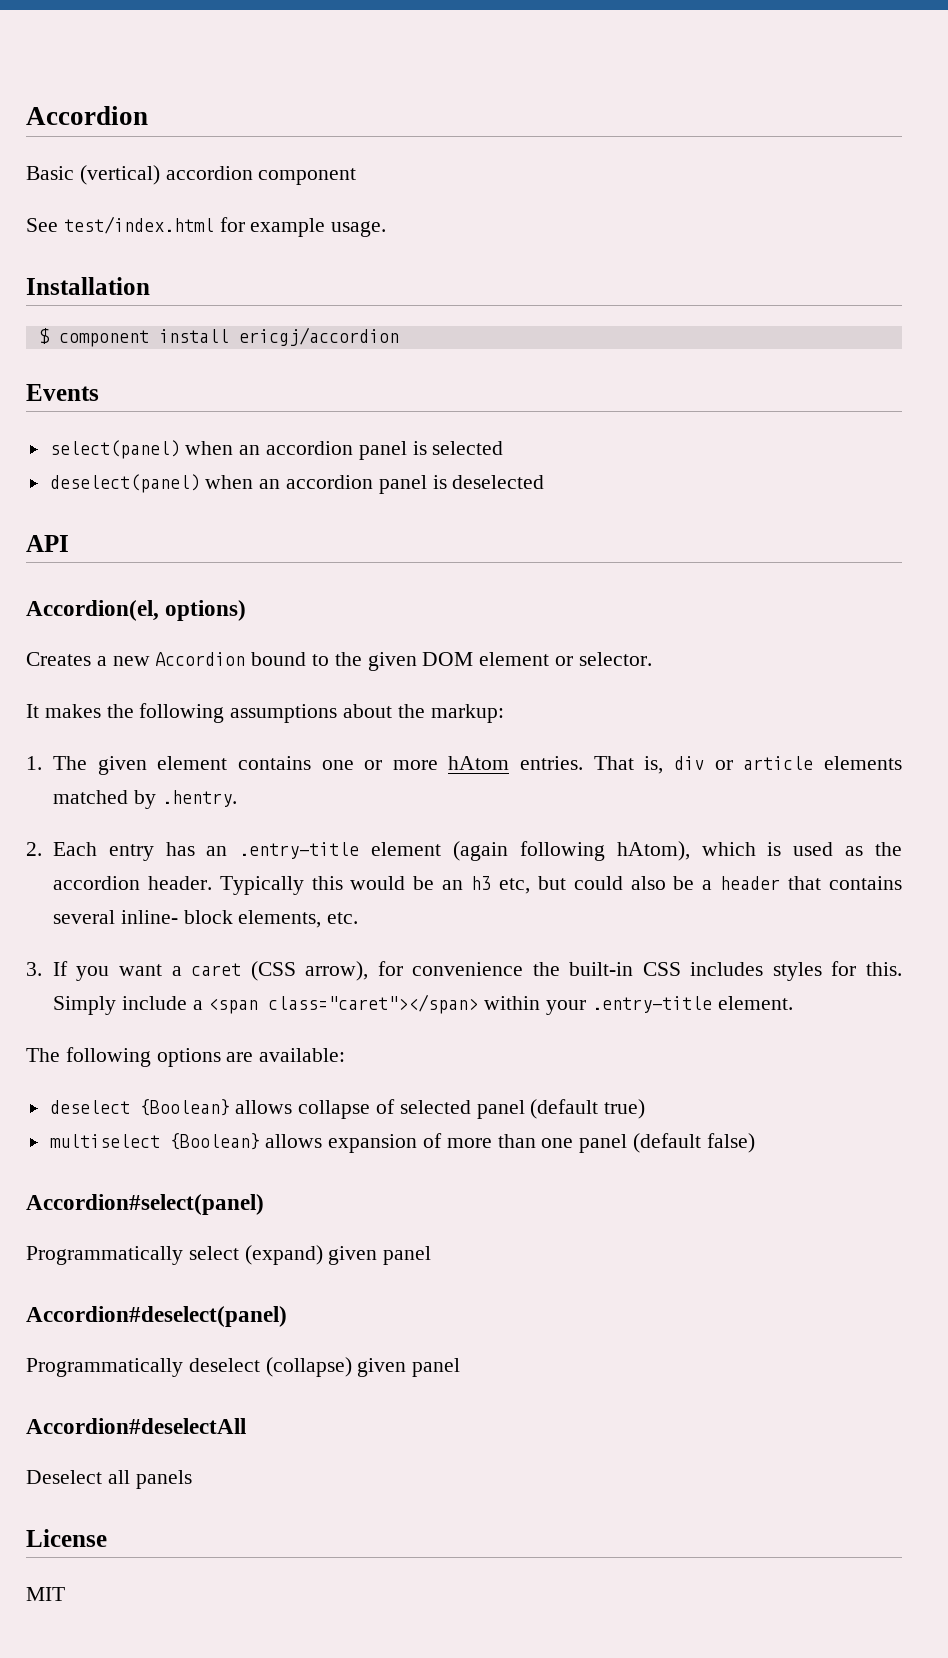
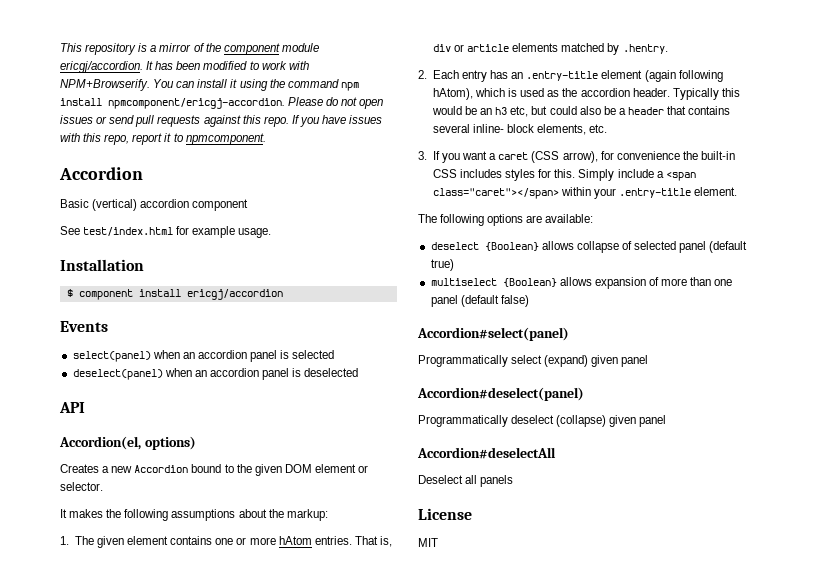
(26, 115) none -> [60,43,319,55] [60,61,309,73] [60,79,359,91] [60,97,384,109] [60,115,383,127] [60,133,266,145] This repository is a mirror of the component module ericgj/accordion. It has been modified to work with NPM+Browserify. You can install it using the command npm install npmcomponent/ericgj-accordion. Please do not open issues or send pull requests against this repo. If you have issues with this repo, report it to npmcomponent. //

